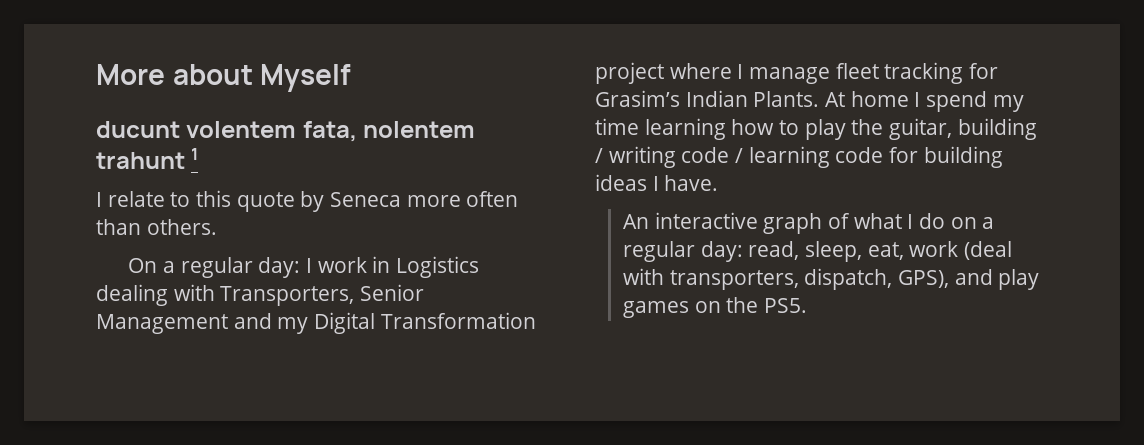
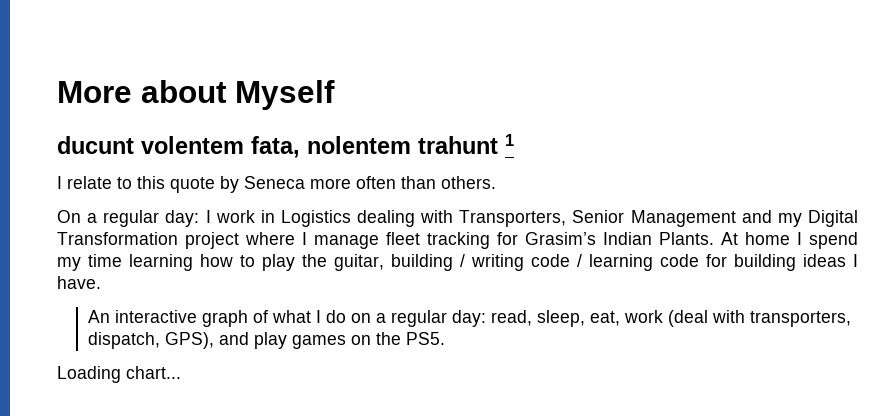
(808, 305) none -> [57,366,181,383] // Loading chart...

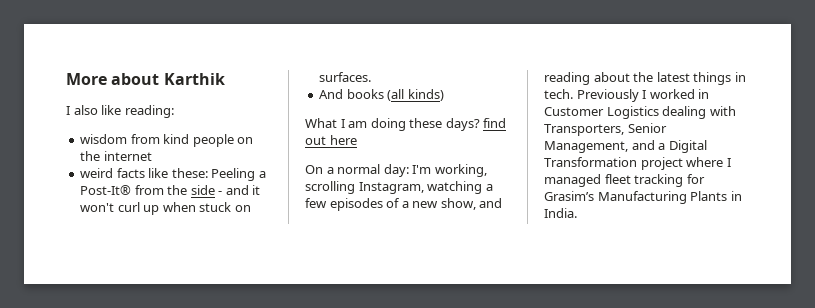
[235,80,335,110] [57,134,514,158] [57,176,496,193] [57,210,275,227] Myself // ducunt volentem fata, nolentem trahunt 1 // I relate to this quote by Seneca more often than others. // On a regular day: I work in -> [163,73,225,85] [66,105,174,118] [80,134,254,147] [80,151,152,161] [80,168,266,181] [80,185,261,195] [80,202,251,215] [319,72,372,82] [319,89,444,101] [305,118,507,131] [305,135,357,145] [305,164,487,177] [305,181,493,194] [305,198,503,211] [544,72,746,85] [544,89,710,102] [544,107,604,116] Karthik // I also like reading: // wisdom from kind people on the internet // weird facts like these: Peeling a Post-It® from the side - and it won't curl up when stuck on surfaces. // And books (all kinds) // What I am doing these days? find out here // On a normal day: I'm working, scrolling Instagram, watching a few episodes of a new show, and reading about the latest things in tech. Previously I worked in Customer
[630,210,802,227] Management and my -> [544,140,666,153] Management, and a
[314,235,379,249] manage -> [544,174,601,187] managed
[603,232,858,249] [57,254,858,271] [57,276,101,289] [87,310,851,327] [87,332,445,349] [57,366,181,383] Indian Plants. At home I spend my time learning how to play the guitar, building / writing code / learning code for building ideas I have. // An interactive graph of what I do on a regular day: read, sleep, eat, work (deal with transporters, dispatch, GPS), and play games on the PS5. // Loading chart... -> [597,191,742,204] [544,208,577,218] Manufacturing Plants in India.

